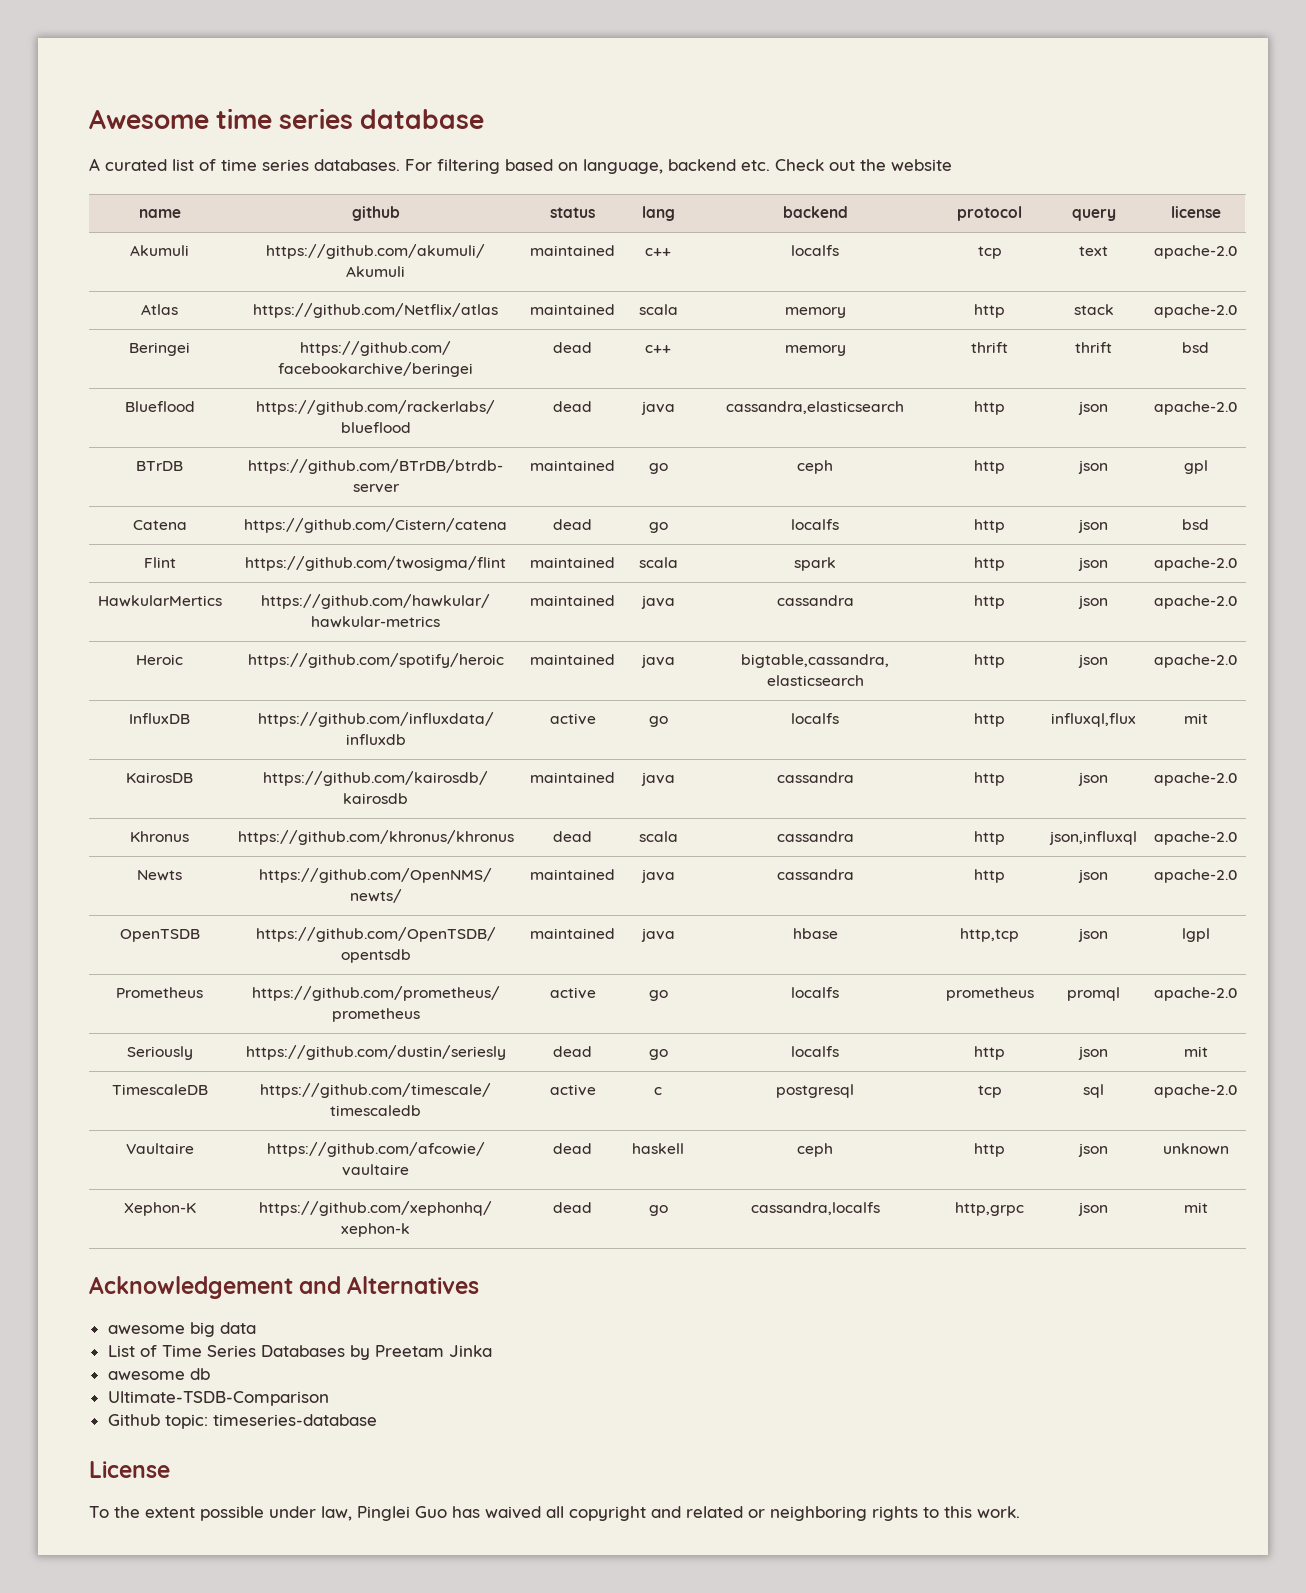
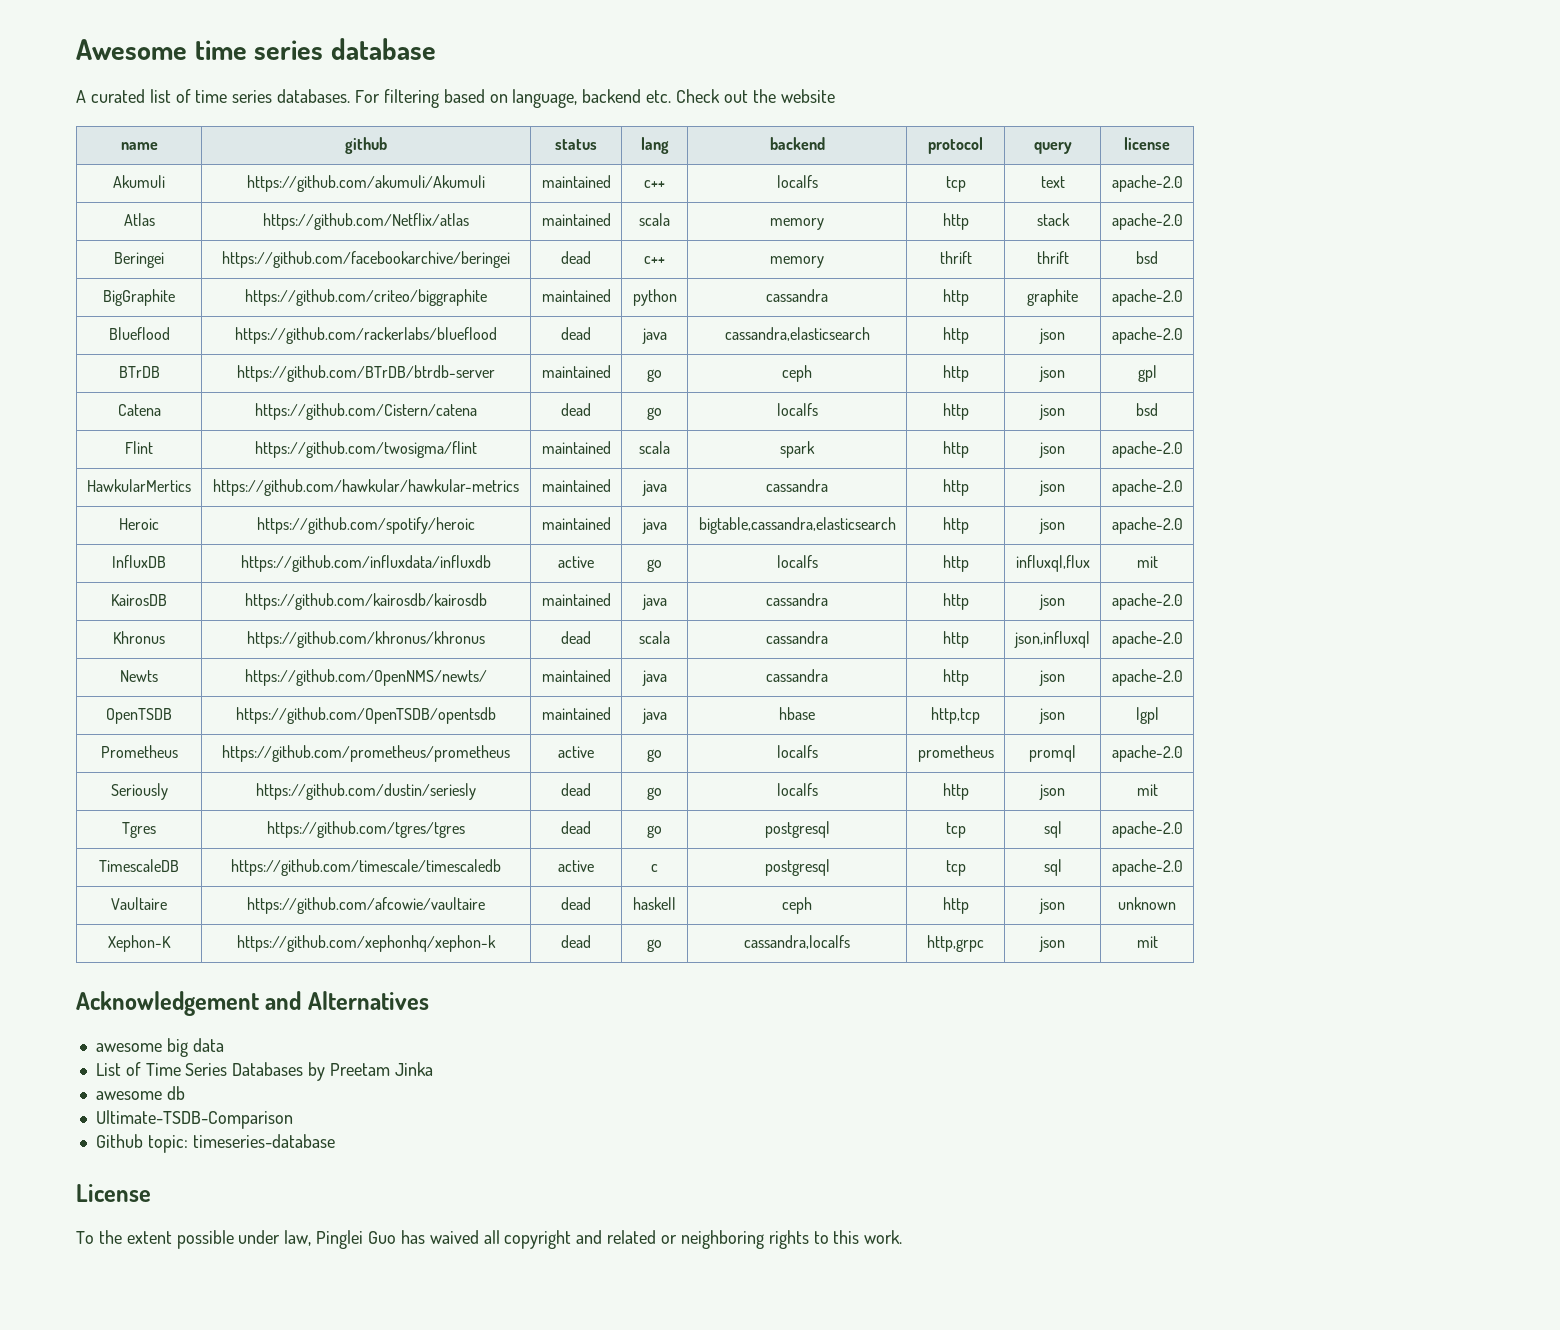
(1209, 347) none -> [103,289,175,306] [245,289,488,306] [541,289,611,302] [632,289,677,306] [766,289,828,302] [942,289,969,306] [1027,289,1078,306] [1111,289,1183,306] // BigGraphite | https://github.com/criteo/biggraphite | maintained | python | cassandra | http | graphite | apache-2.0
(1208, 1051) none -> [122,822,157,838] [266,821,466,838] [561,821,591,834] [647,825,662,838] [764,821,830,838] [945,822,966,838] [1043,821,1062,838] [1111,821,1183,838] // Tgres | https://github.com/tgres/tgres | dead | go | postgresql | tcp | sql | apache-2.0

